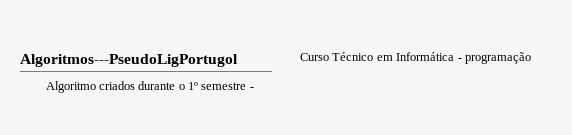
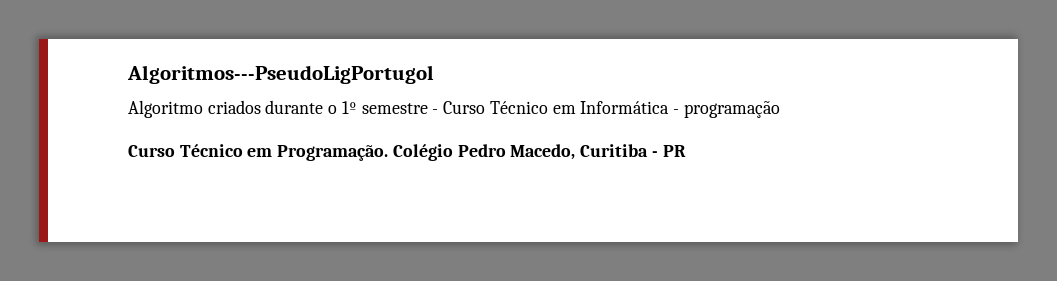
(531, 58) none -> [128,144,686,161] // Curso Técnico em Programação. Colégio Pedro Macedo, Curitiba - PR

